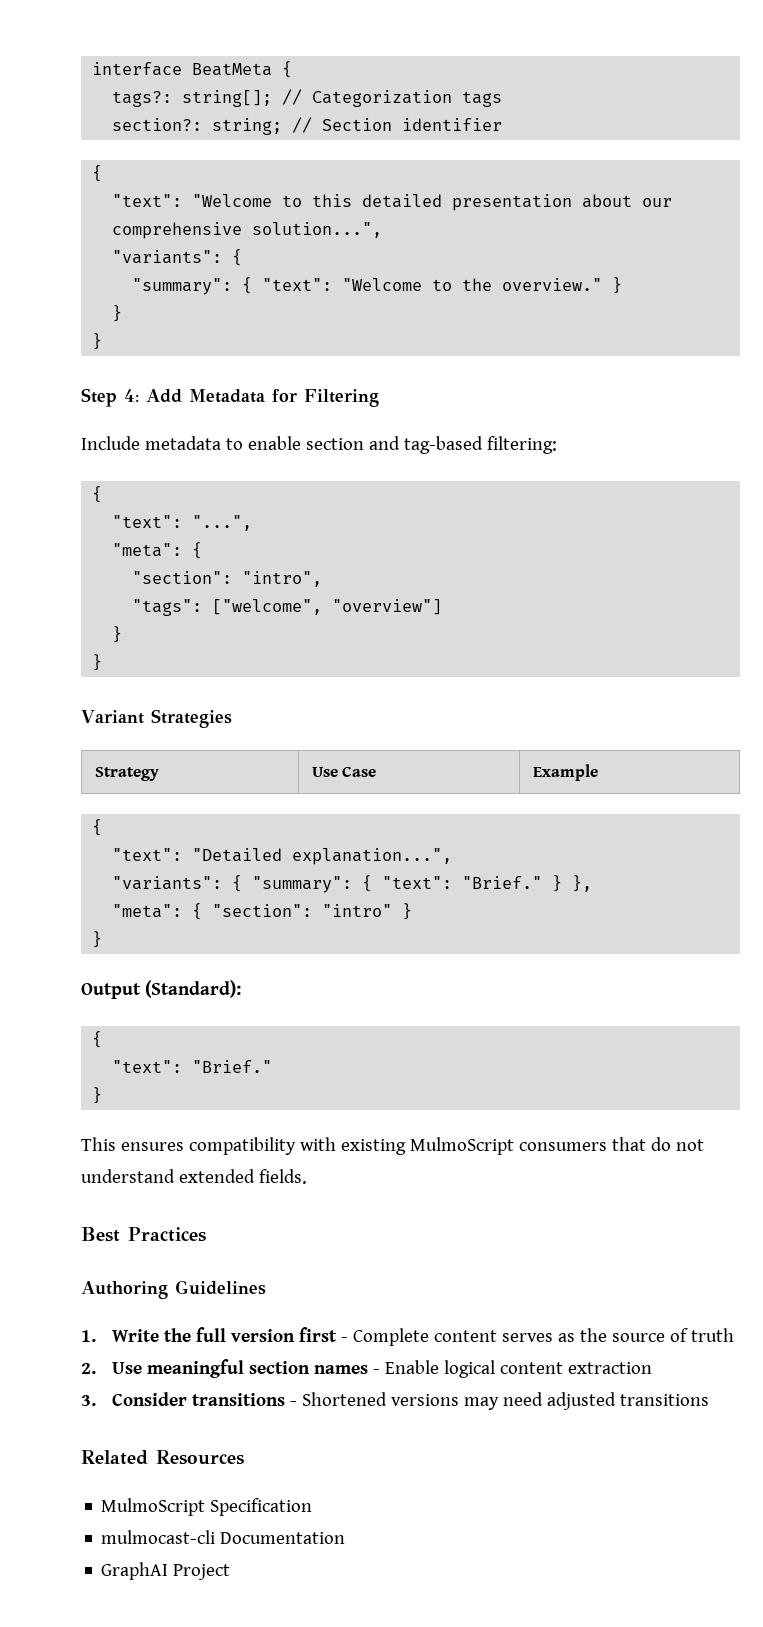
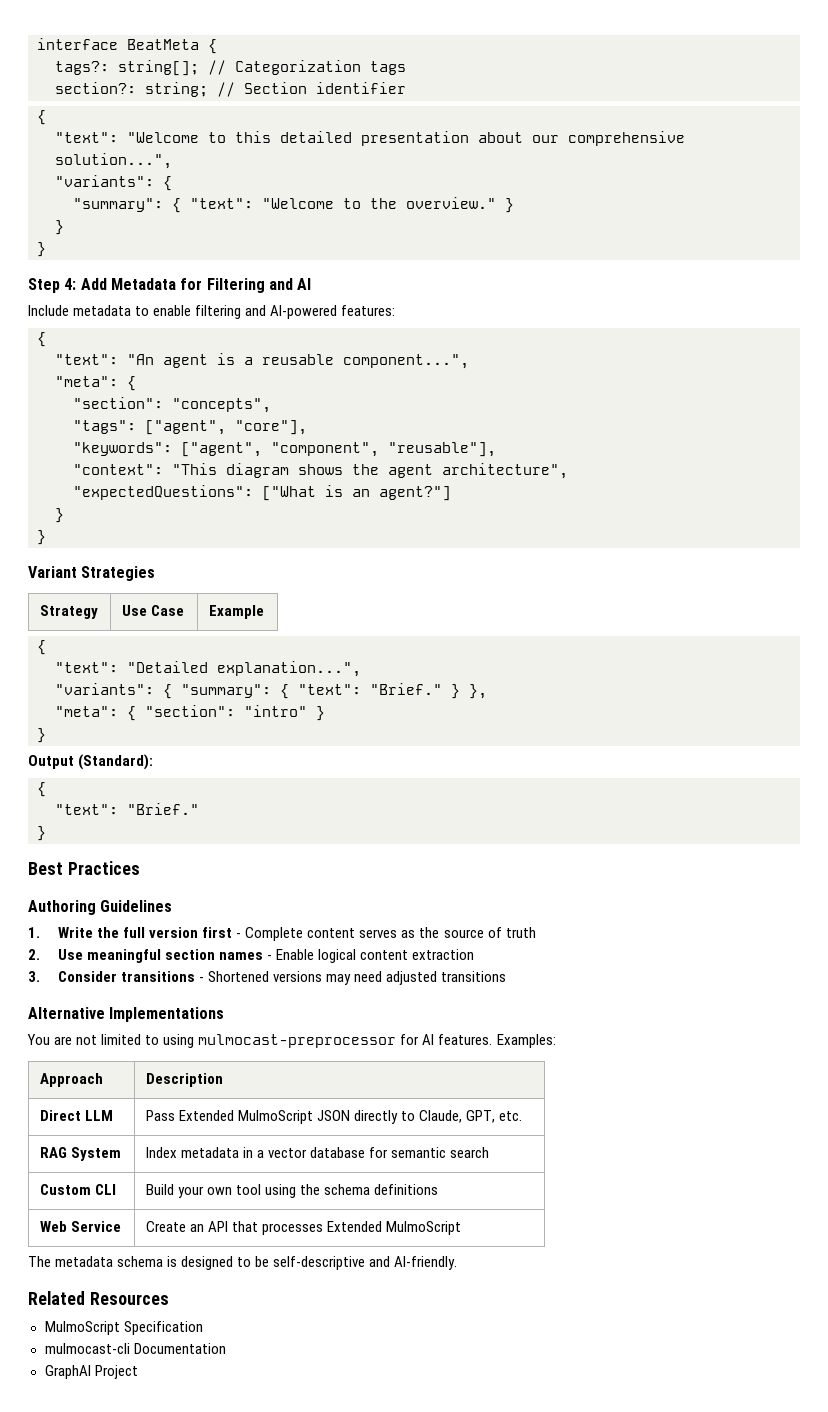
(379, 398) none -> [268,278,312,290] and AI
[305,436,557,454] [92,486,103,503] [112,515,253,531] section and tag-based filtering: // { // "text": "...", -> [195,305,396,319] [37,332,46,347] [55,353,469,369] filtering and AI-powered features: // { // "text": "An agent is a reusable component...",
[242,571,323,587] "intro", -> [172,398,271,413] "concepts",
[212,599,443,615] ["welcome", "overview"] -> [145,420,307,435] [73,442,496,457] [73,463,568,479] [73,485,451,501] ["agent", "core"], // "keywords": ["agent", "component", "reusable"], // "context": "This diagram shows the agent architecture", // "expectedQuestions": ["What is an agent?"]
[81,1137,704,1155] [81,1169,307,1184] // This ensures compatibility with existing MulmoScript consumers that do not understand extended fields. -> (46, 833) none
(709, 1400) none -> [28,1007,225,1022] [27,1034,556,1048] [39,1073,103,1087] [145,1073,223,1087] [39,1110,113,1121] [145,1110,523,1124] [39,1147,121,1161] [145,1147,490,1158] [39,1184,116,1195] [145,1184,439,1198] [39,1221,121,1232] [145,1221,461,1235] [28,1256,458,1270] // Alternative Implementations // You are not limited to using mulmocast-preprocessor for AI features. Examples: // Approach | Description // Direct LLM | Pass Extended MulmoScript JSON directly to Claude, GPT, etc. // RAG System | Index metadata in a vector database for semantic search // Custom CLI | Build your own tool using the schema definitions // Web Service | Create an API that processes Extended MulmoScript // The metadata schema is designed to be self-descriptive and AI-friendly.

